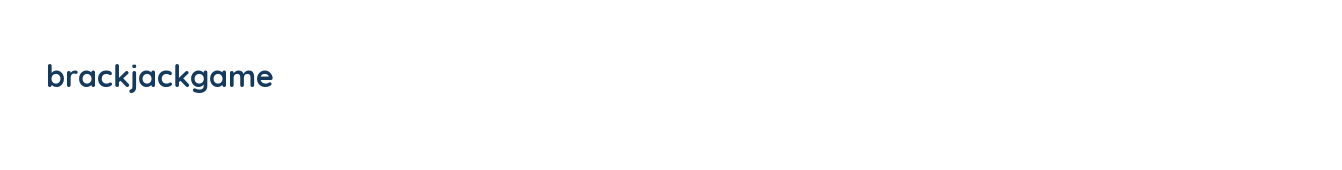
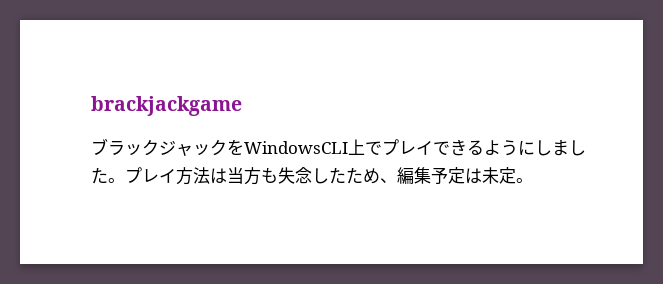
(274, 78) none -> [91,138,586,156] [91,167,533,185] // ブラックジャックをWindowsCLI上でプレイできるようにしました。プレイ方法は当方も失念したため、編集予定は未定。

